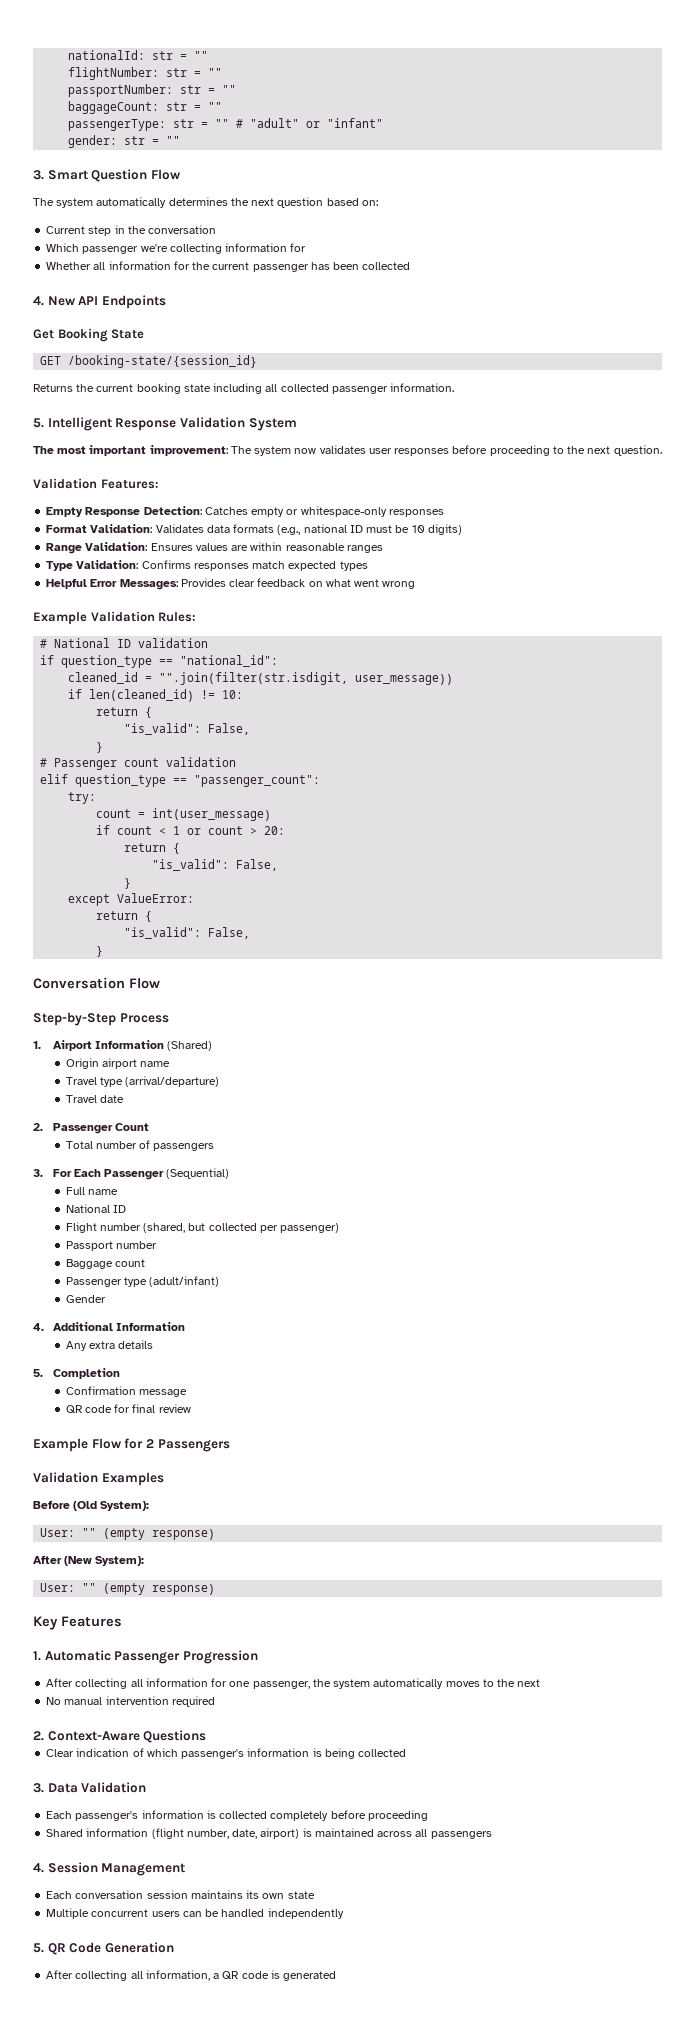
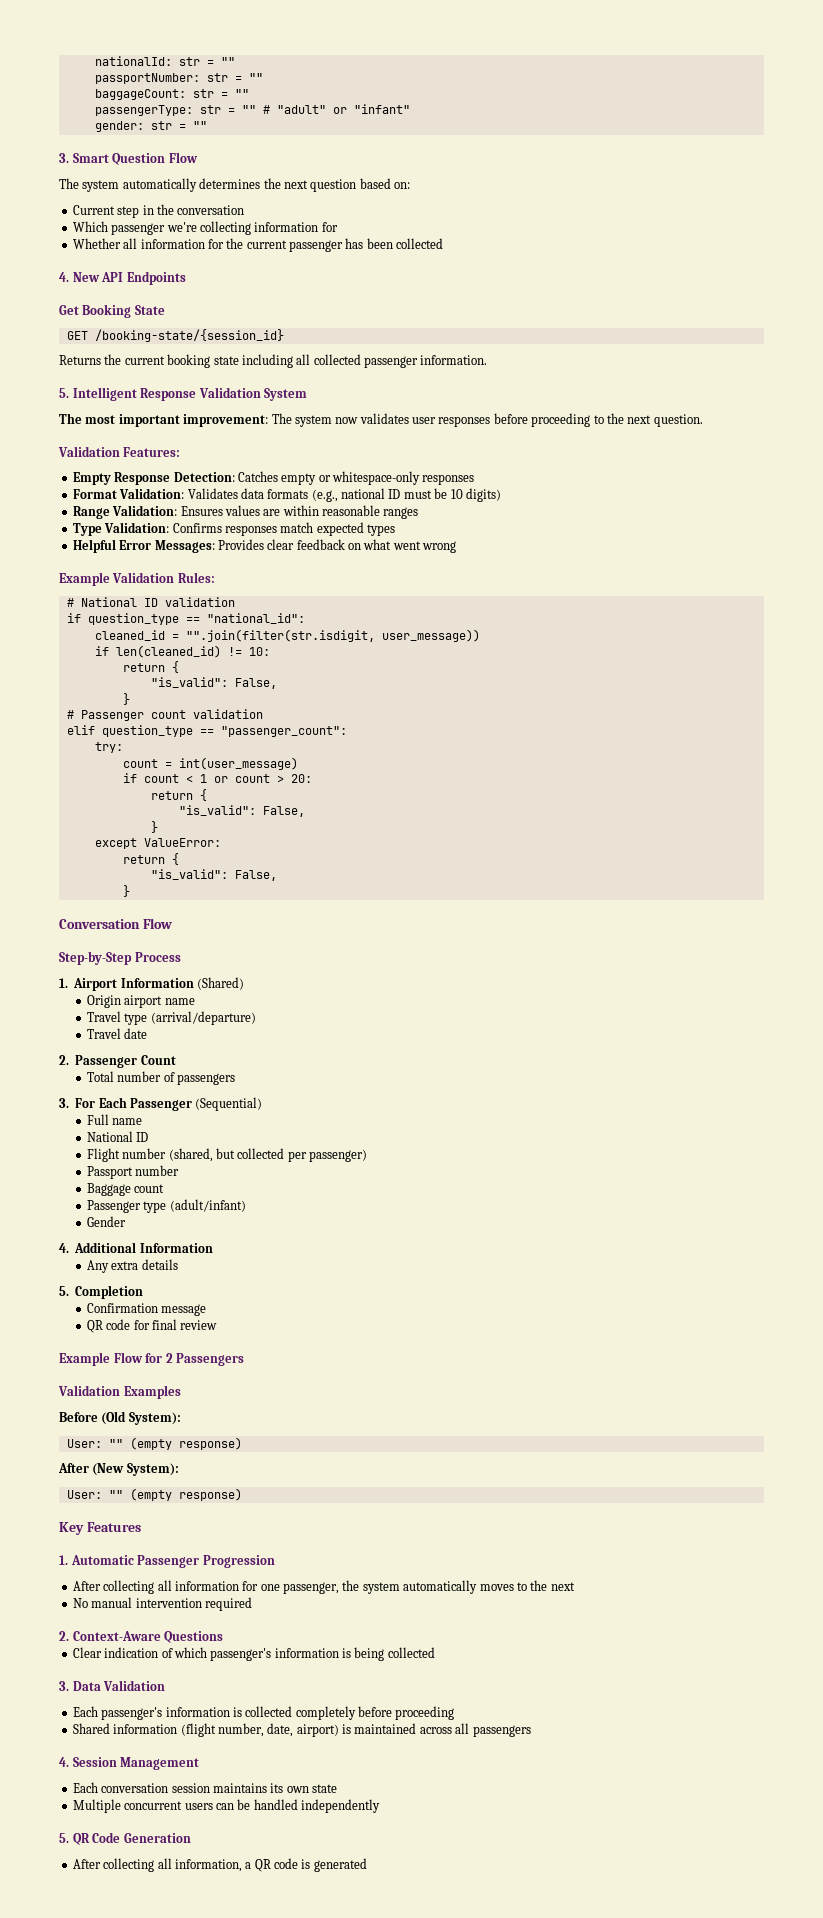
[68,67,223,80] // flightNumber: str = "" -> (235, 61) none

